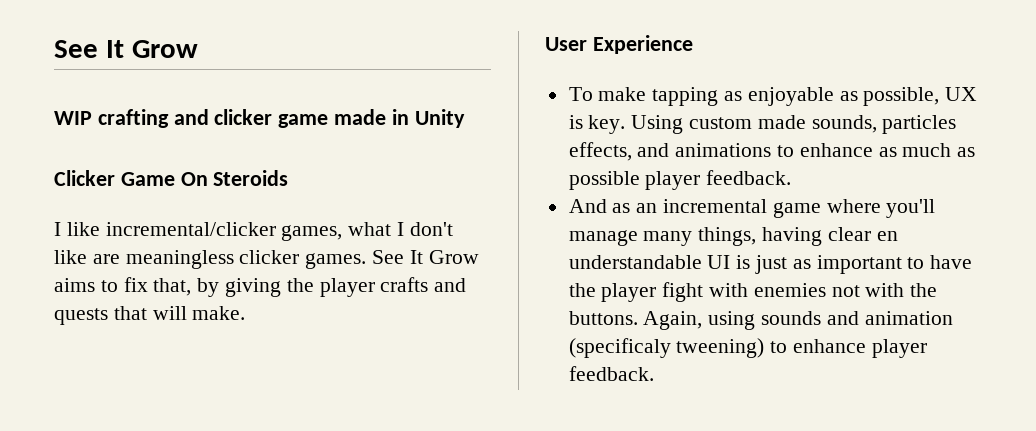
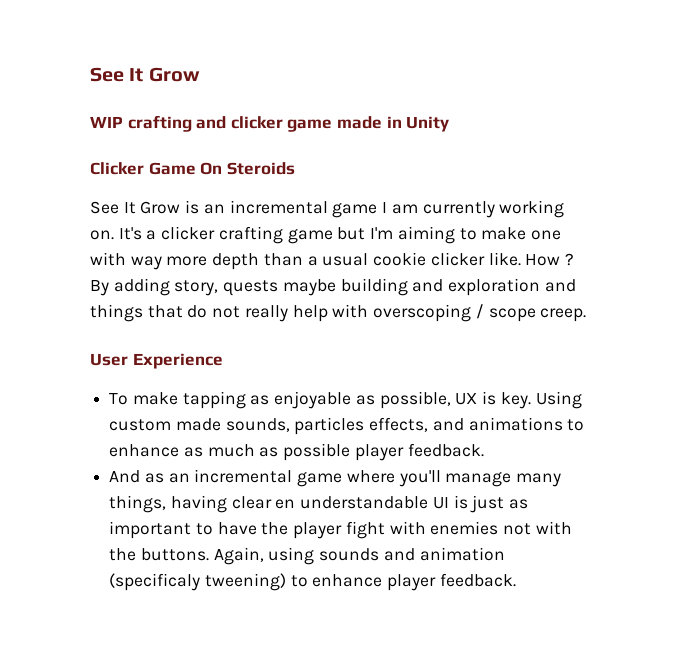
[54,222,453,241] [54,250,479,269] [54,277,467,297] [54,306,246,325] I like incremental/clicker games, what I don't like are meaningless clicker games. See It Grow aims to fix that, by giving the player crafts and quests that will make. -> [90,200,565,218] [90,226,561,244] [90,252,574,270] [90,278,576,296] [90,304,587,322] See It Grow is an incremental game I am currently working on. It's a clicker crafting game but I'm aiming to make one with way more depth than a usual cookie clicker like. How ? By adding story, quests maybe building and exploration and things that do not really help with overscoping / scope creep.

